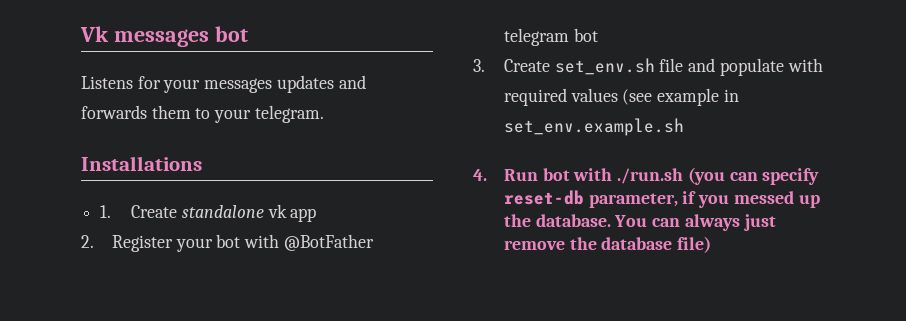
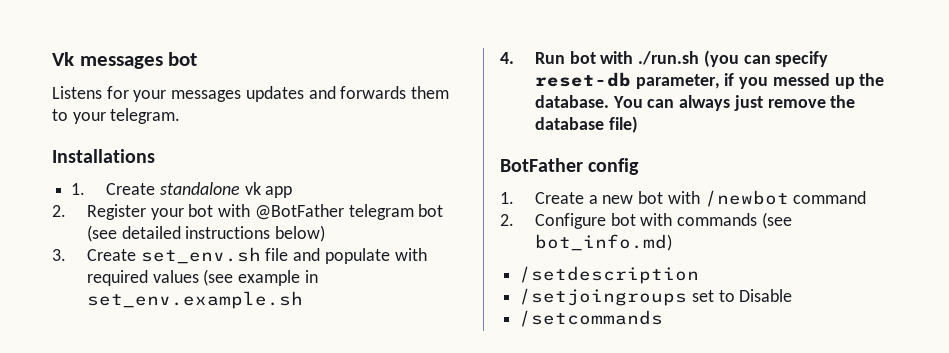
(598, 35) none -> [86,225,326,242] (see detailed instructions below)
(712, 244) none -> [500,158,640,175] [500,190,867,207] [500,212,792,229] [534,234,672,251] [519,266,700,284] [519,288,793,306] [519,310,664,327] // BotFather config // 1. Create a new bot with /newbot command // 2. Configure bot with commands (see bot_info.md) // /setdescription // /setjoingroups set to Disable // /setcommands

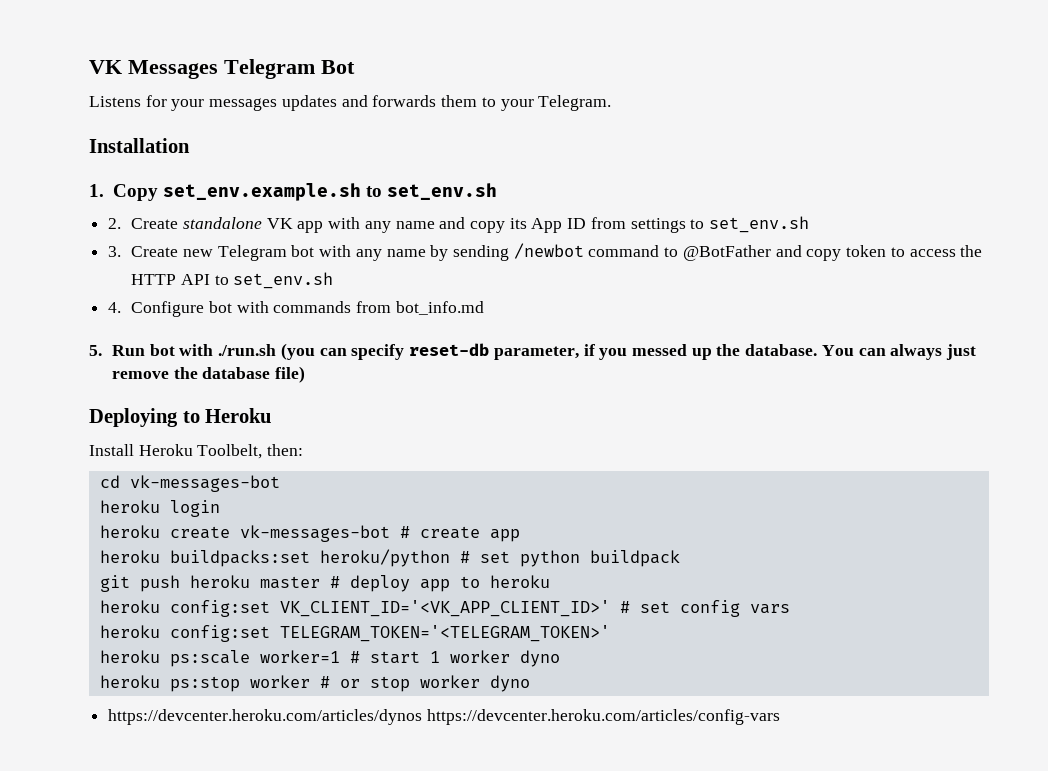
[52,52,198,69] Vk messages bot -> [89,59,355,79] VK Messages Telegram Bot
[110,108,181,124] [52,149,155,163] [71,183,86,195] telegram. // Installations // 1. -> [538,95,612,111] [89,138,190,153] [89,183,498,201] [108,218,122,229] Telegram. // Installation // 1. Copy set_env.example.sh to set_env.sh // 2.
[244,182,293,198] [52,204,444,220] [86,225,326,242] [52,247,427,264] [86,269,318,286] [86,291,303,309] [500,52,514,64] vk app // 2. Register your bot with @BotFather telegram bot (see detailed instructions below) // 3. Create set_env.sh file and populate with required values (see example in set_env.example.sh // 4. -> [266,216,810,233] [108,243,983,261] [131,272,334,289] [108,301,484,317] [89,345,102,356] VK app with any name and copy its App ID from settings to set_env.sh // 3. Create new Telegram bot with any name by sending /newbot command to @BotFather and copy token to access the HTTP API to set_env.sh // 4. Configure bot with commands from bot_info.md // 5.
[500,158,640,175] [500,190,867,207] [500,212,792,229] [534,234,672,251] [519,266,700,284] [519,288,793,306] [519,310,664,327] BotFather config // 1. Create a new bot with /newbot command // 2. Configure bot with commands (see bot_info.md) // /setdescription // /setjoingroups set to Disable // /setcommands -> [89,408,272,427] [89,444,304,459] [99,475,280,492] [99,500,220,517] [99,525,520,542] [99,549,680,567] [99,575,550,592] [99,600,790,617] [99,625,610,642] [99,650,560,667] [99,675,530,692] [108,709,780,725] Deploying to Heroku // Install Heroku Toolbelt, then: // cd vk-messages-bot // heroku login // heroku create vk-messages-bot # create app // heroku buildpacks:set heroku/python # set python buildpack // git push heroku master # deploy app to heroku // heroku config:set VK_CLIENT_ID='<VK_APP_CLIENT_ID>' # set config vars // heroku config:set TELEGRAM_TOKEN='<TELEGRAM_TOKEN>' // heroku ps:scale worker=1 # start 1 worker dyno // heroku ps:stop worker # or stop worker dyno // https://devcenter.heroku.com/articles/dynos https://devcenter.heroku.com/articles/config-vars

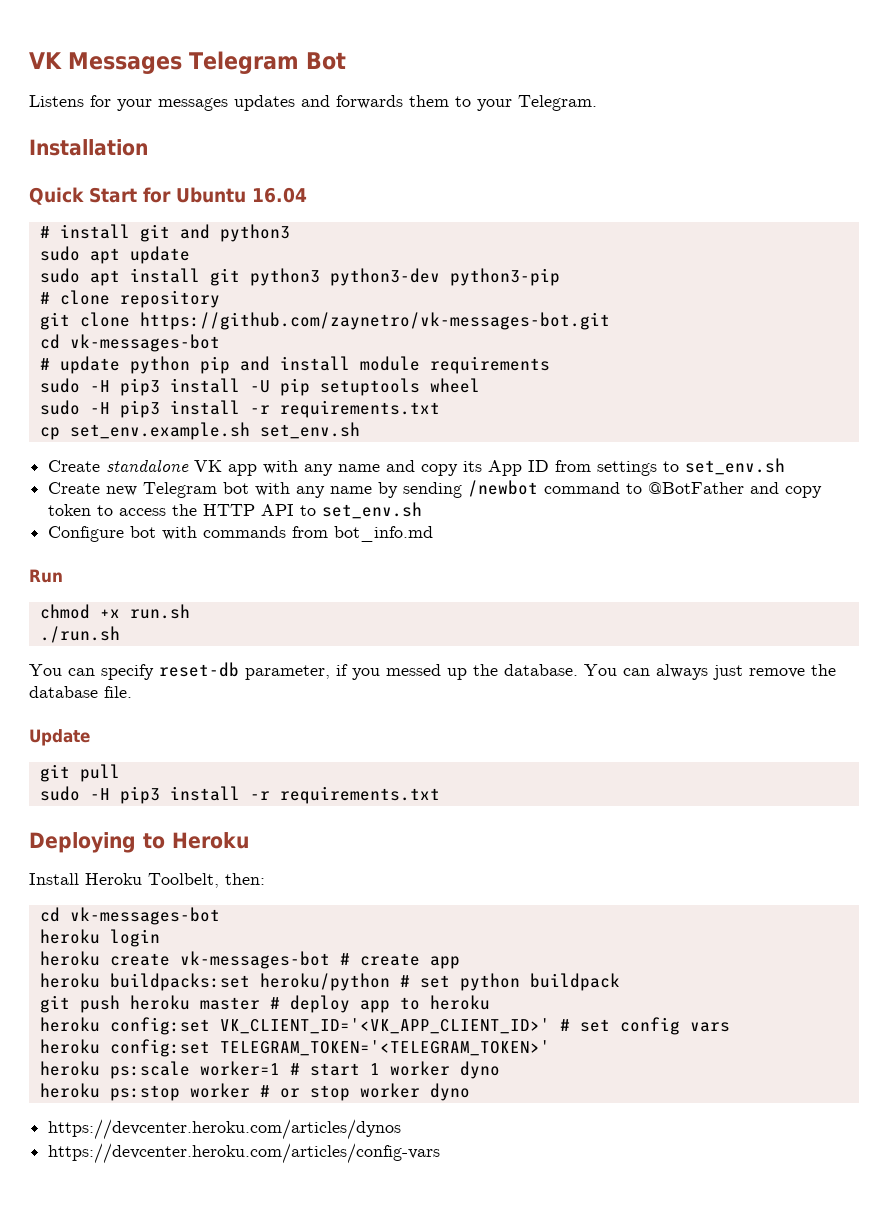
[89,183,498,201] [108,218,122,229] 1. Copy set_env.example.sh to set_env.sh // 2. -> [29,187,307,205] [39,224,290,242] [39,246,190,264] [39,268,560,286] [39,290,220,308] [39,312,610,330] [39,334,220,352] [39,356,550,374] [39,378,480,396] [39,400,440,418] [39,422,360,440] Quick Start for Ubuntu 16.04 // # install git and python3 // sudo apt update // sudo apt install git python3 python3-dev python3-pip // # clone repository // git clone https://github.com/zaynetro/vk-messages-bot.git // cd vk-messages-bot // # update python pip and install module requirements // sudo -H pip3 install -U pip setuptools wheel // sudo -H pip3 install -r requirements.txt // cp set_env.example.sh set_env.sh //
[108,246,122,257] 3. -> (786, 466) none
[108,302,122,313] 4. -> (423, 510) none
[89,345,102,356] 5. -> (434, 534) none
[149,344,214,356] bot with -> [39,604,190,619] // chmod +x run.sh //
[280,343,315,360] (you -> [29,664,62,676] // You
[275,366,306,383] file) -> [104,686,132,698] [29,729,90,746] [39,764,120,782] [39,786,440,804] file. // Update // git pull // sudo -H pip3 install -r requirements.txt
(423, 717) none -> (402, 1129) //

